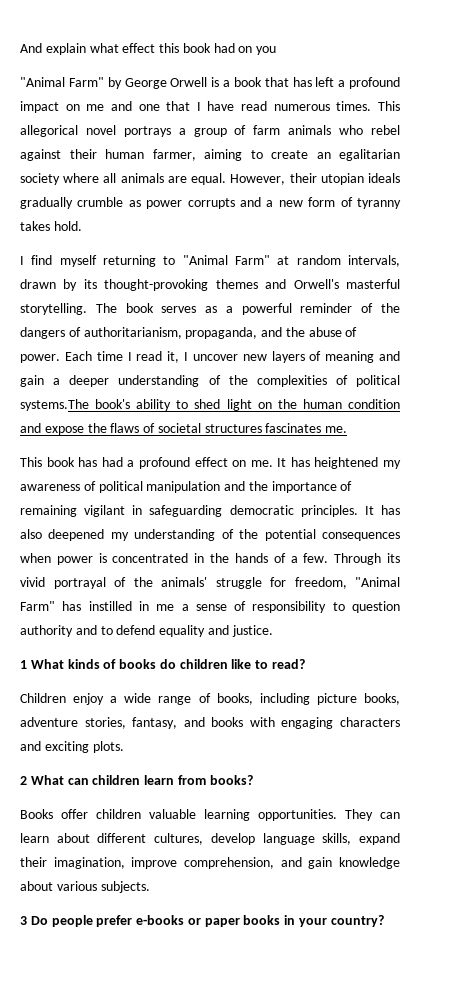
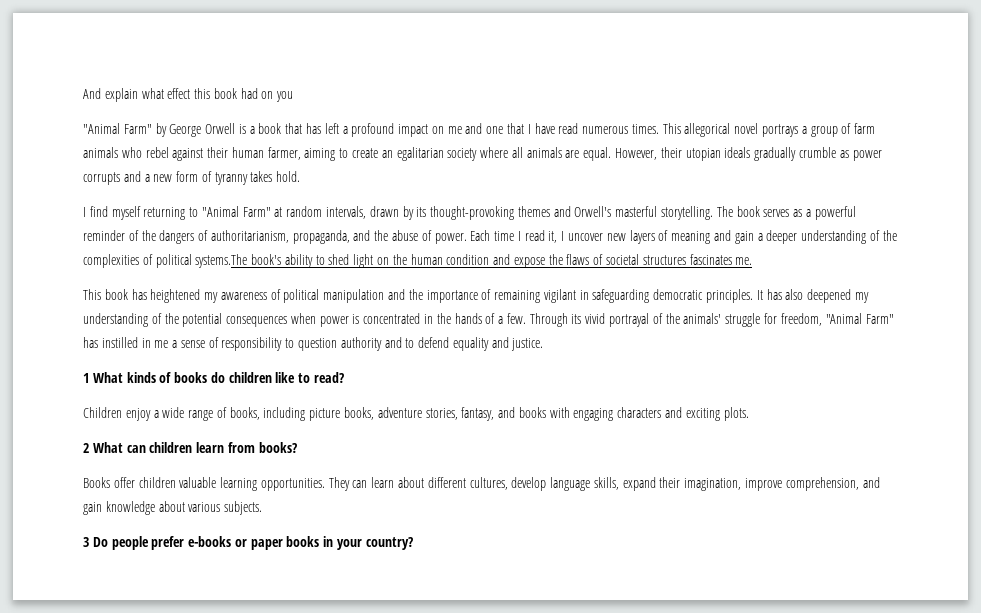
[101,457,310,469] had a profound effect on me. It has -> (147, 294) none

